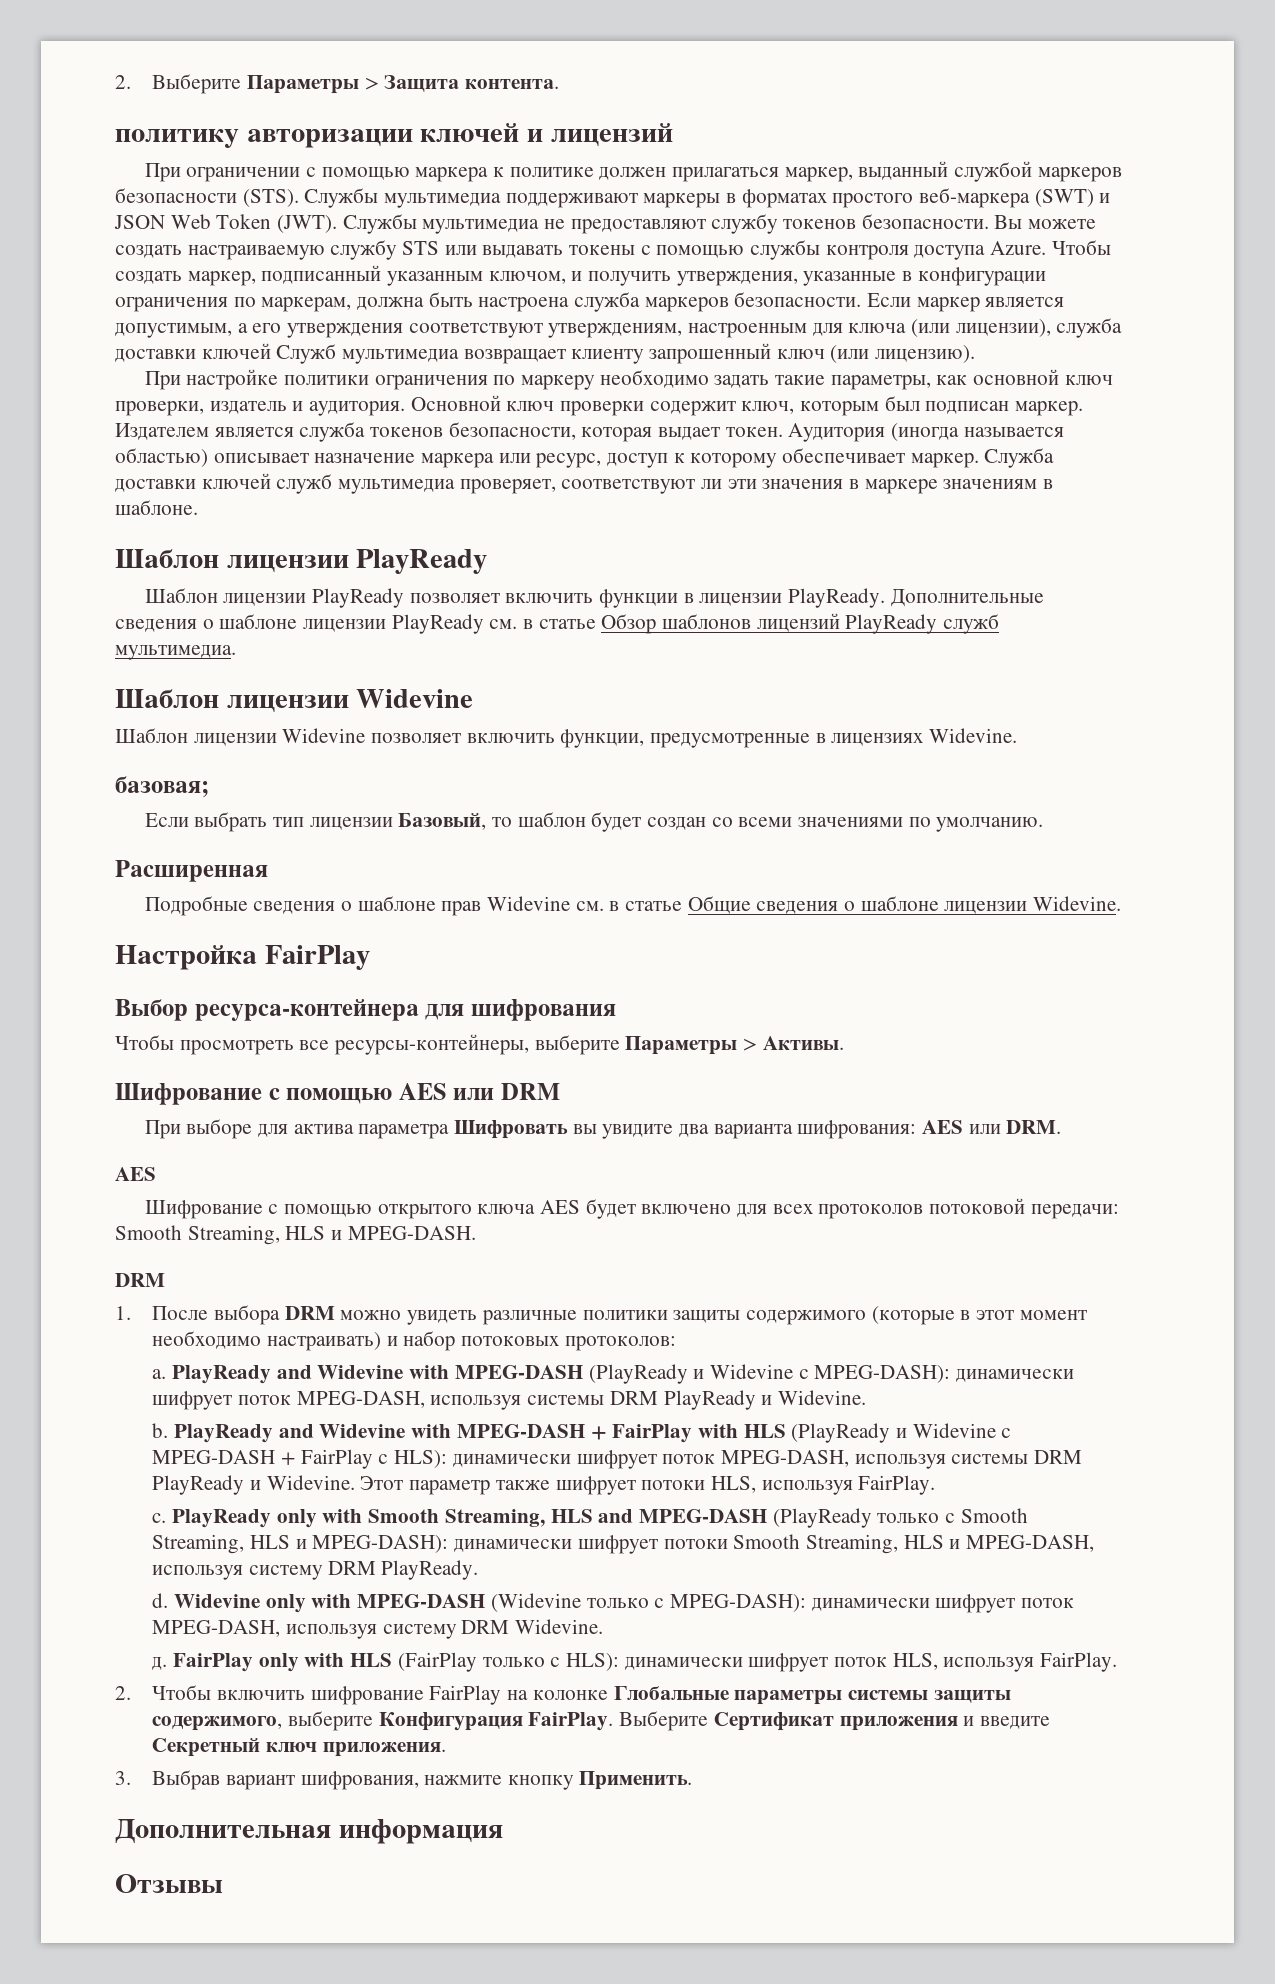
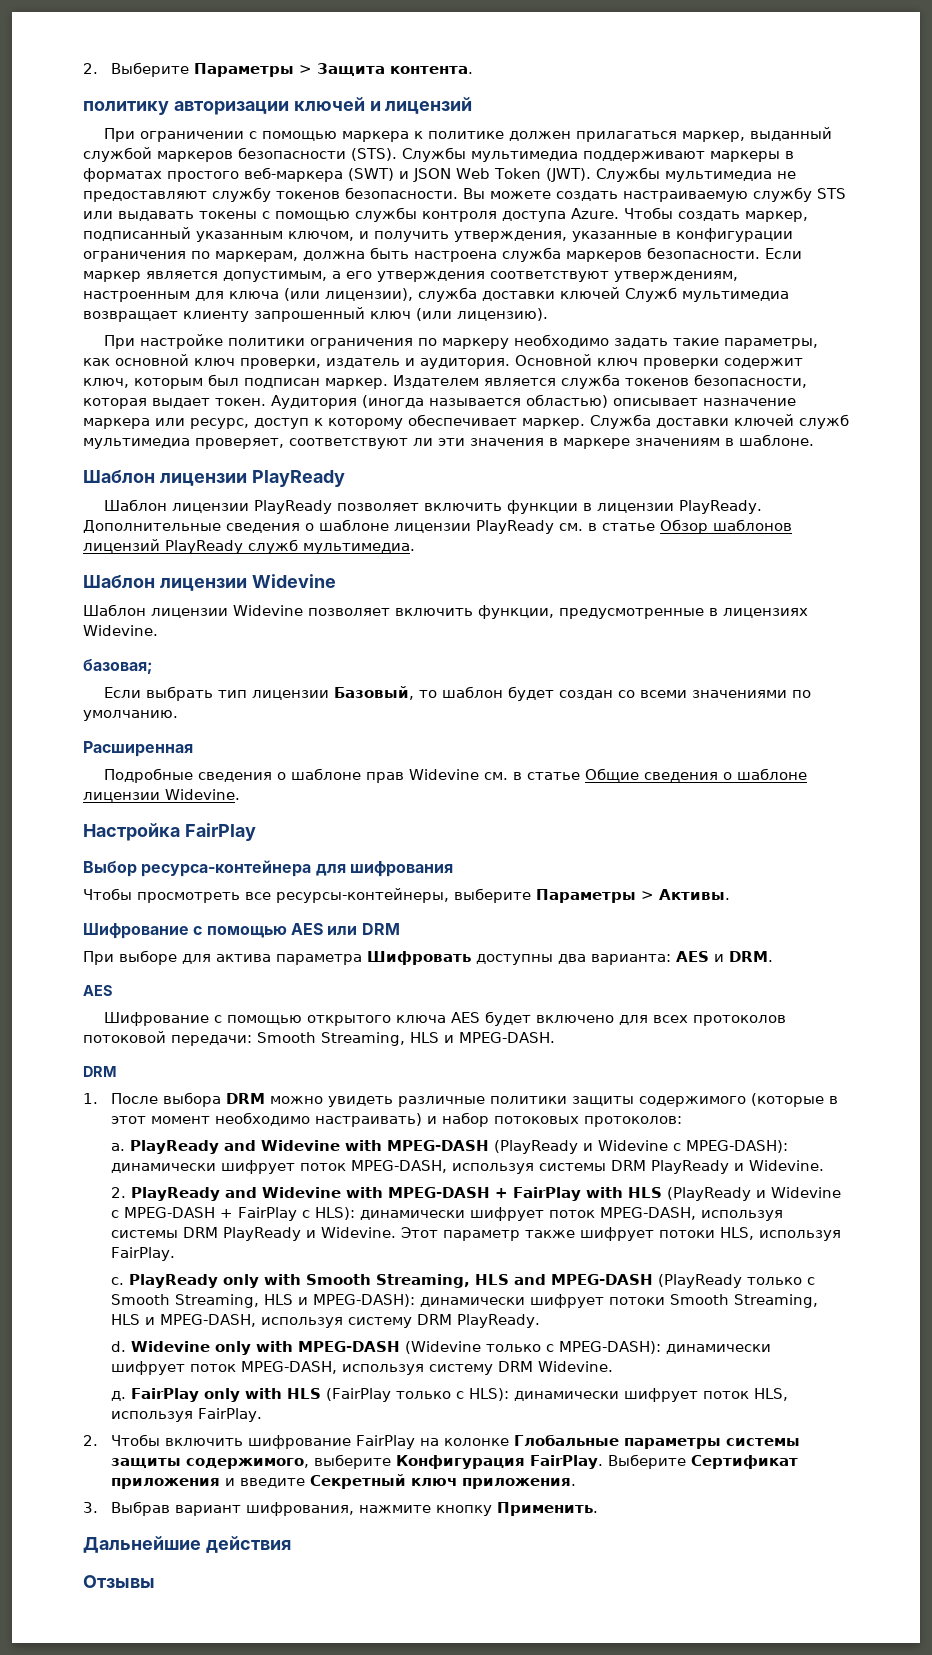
[572,1120,1001,1139] вы увидите два варианта шифрования: AES или -> [476,951,724,965] доступны два варианта: AES и
[152,1423,169,1438] b. -> [111,1187,127,1198] 2.
[115,1819,503,1844] Дополнительная информация -> [83,1536,291,1553] Дальнейшие действия

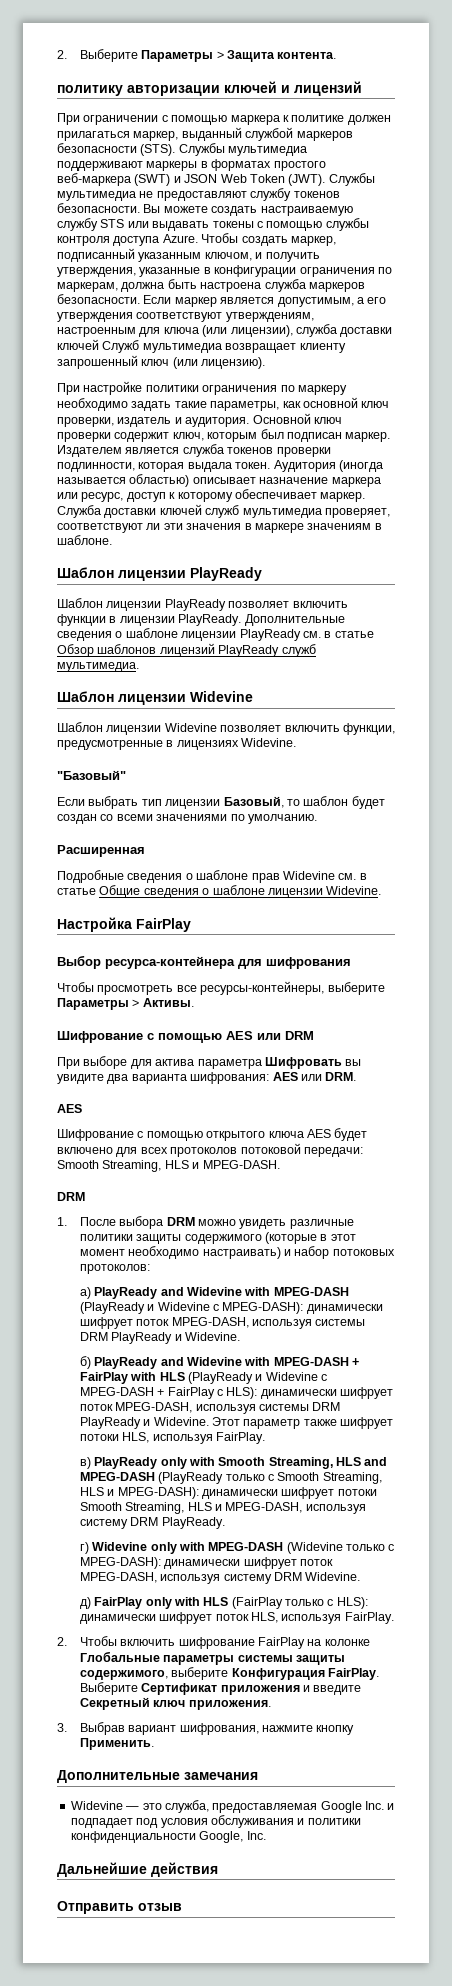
[694,374,807,388] [83,398,210,409] безопасности, которая выдает -> [276,447,331,457] [57,462,232,472] проверки подлинности, которая выдала
[83,659,152,674] базовая; -> [57,770,126,780] "Базовый"
[476,951,724,965] доступны два варианта: AES и -> [345,1059,362,1066] [57,1072,322,1084] вы увидите два варианта шифрования: AES или
[111,1143,126,1151] a. -> [79,1287,91,1299] а)
[111,1187,127,1198] 2. -> [79,1356,91,1369] б)
[111,1277,125,1285] c. -> [79,1457,91,1469] в)
[111,1341,127,1352] d. -> [79,1542,89,1554] г)
[111,1391,127,1401] д. -> [79,1597,91,1609] д)
(599, 1509) none -> [57,1770,258,1783] [70,1800,395,1813] [70,1815,361,1828] [70,1831,266,1843] // Дополнительные замечания // Widevine — это служба, предоставляемая Google Inc. и подпадает под условия обслуживания и политики конфиденциальности Google, Inc.
[83,1575,155,1588] Отзывы -> [57,1901,182,1914] Отправить отзыв

